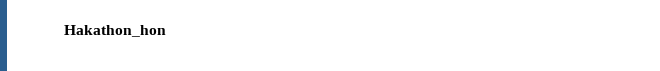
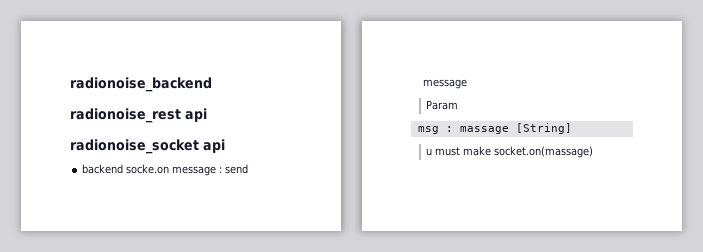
[64,25,166,37] Hakathon_hon -> [70,77,212,92] [70,108,207,123] [70,139,225,154] [82,164,249,176] [423,79,468,89] [426,100,459,110] [417,123,572,134] [426,146,594,158] radionoise_backend // radionoise_rest api // radionoise_socket api // backend socke.on message : send message // Param // msg : massage [String] // u must make socket.on(massage)

